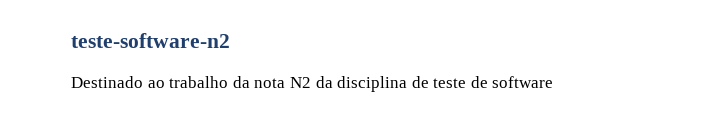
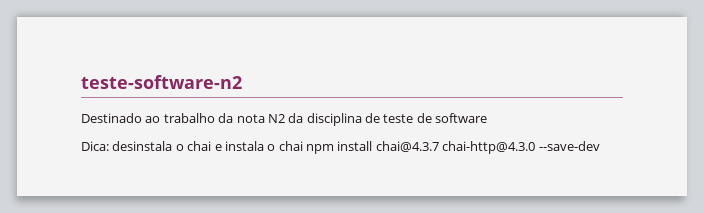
(554, 82) none -> [81,141,600,154] // Dica: desinstala o chai e instala o chai npm install chai@4.3.7 chai-http@4.3.0 --save-dev

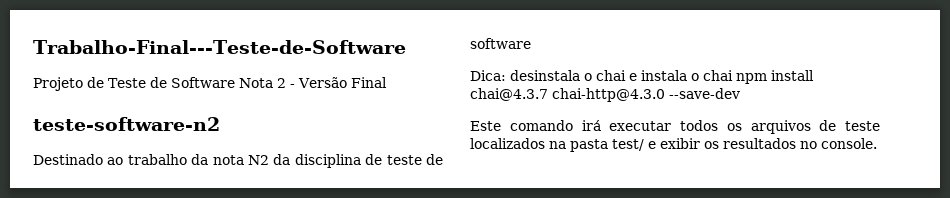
(81, 82) none -> [33,40,406,54] [33,77,387,91] Trabalho-Final---Teste-de-Software // Projeto de Teste de Software Nota 2 - Versão Final //
(600, 146) none -> [470,120,880,134] [470,138,877,152] // Este comando irá executar todos os arquivos de teste localizados na pasta test/ e exibir os resultados no console.

